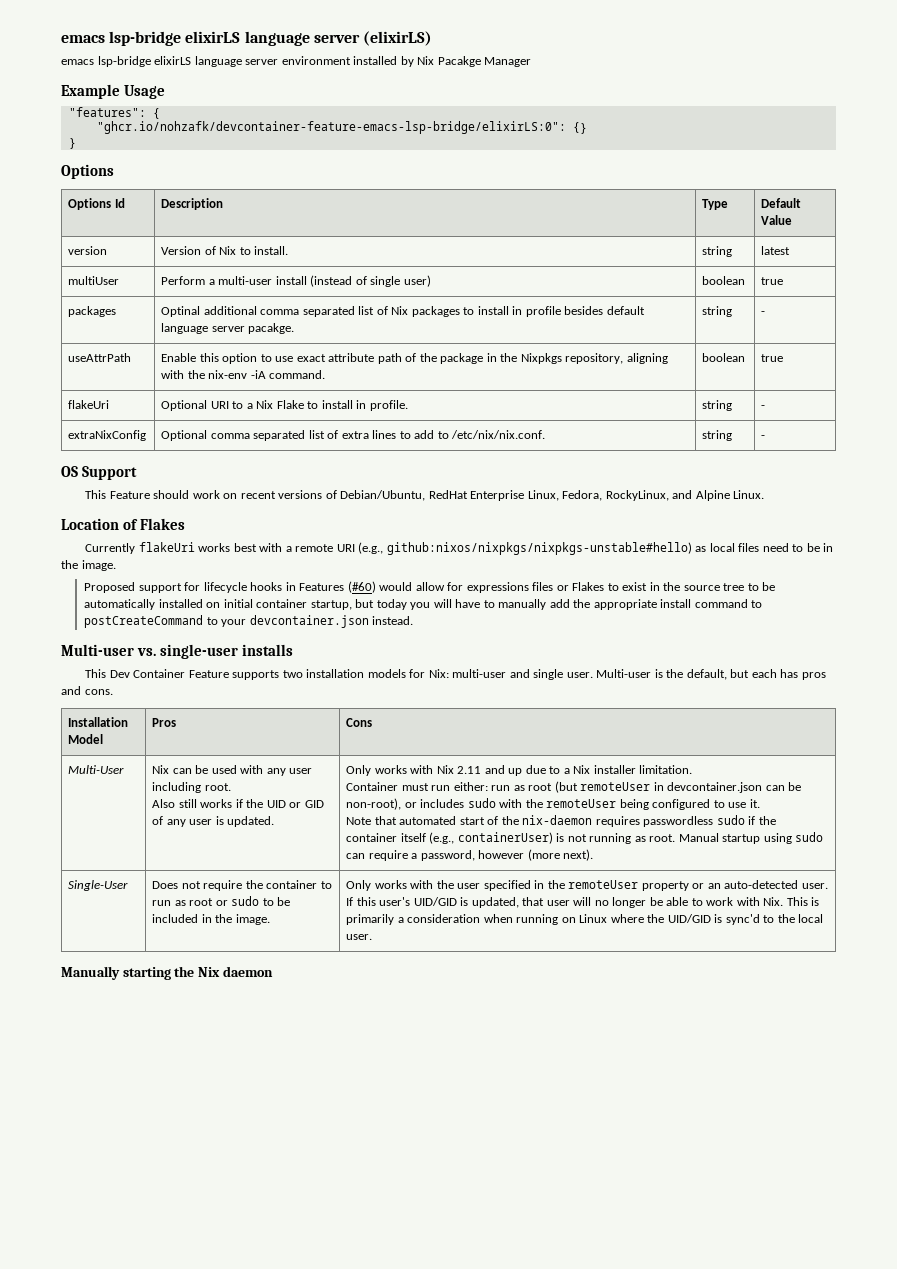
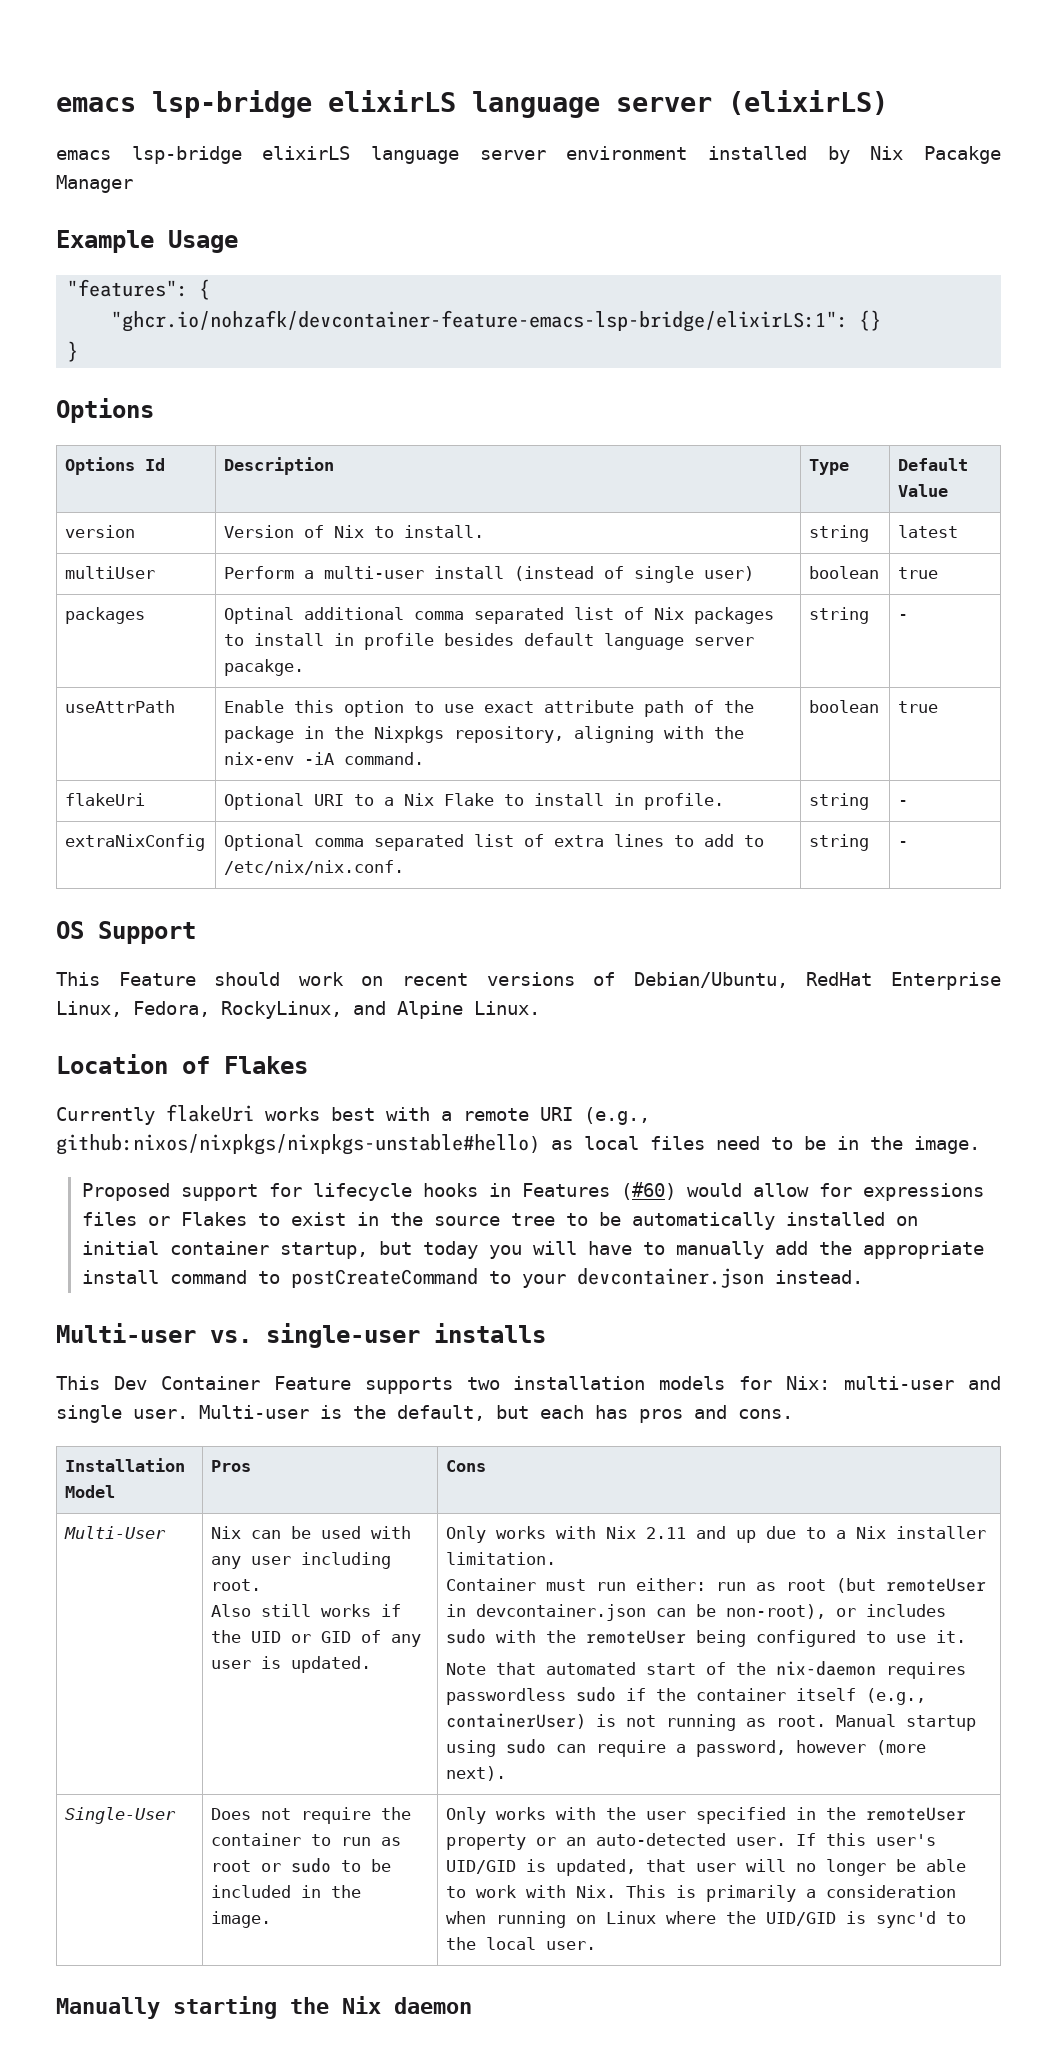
[96,121,566,134] "ghcr.io/nohzafk/devcontainer-feature-emacs-lsp-bridge/elixirLS:0": -> [111,310,849,332] "ghcr.io/nohzafk/devcontainer-feature-emacs-lsp-bridge/elixirLS:1":

